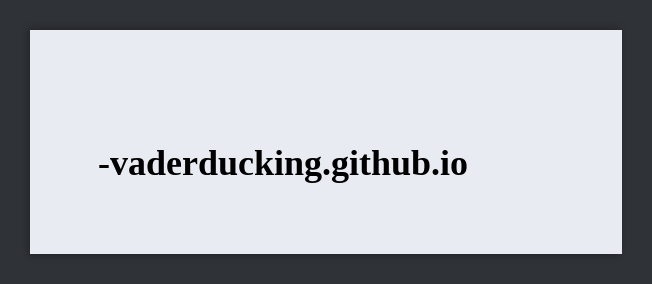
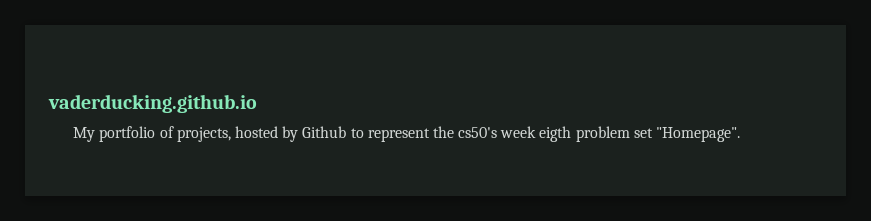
[98,150,468,183] -vaderducking.github.io -> [48,94,257,113] [73,126,740,142] vaderducking.github.io // My portfolio of projects, hosted by Github to represent the cs50's week eigth problem set "Homepage".

